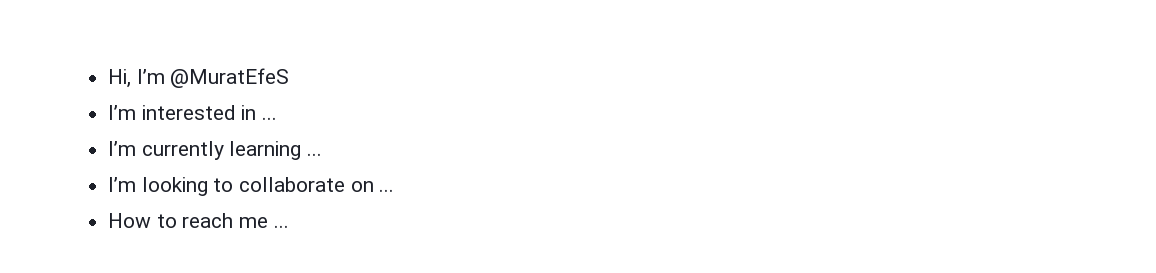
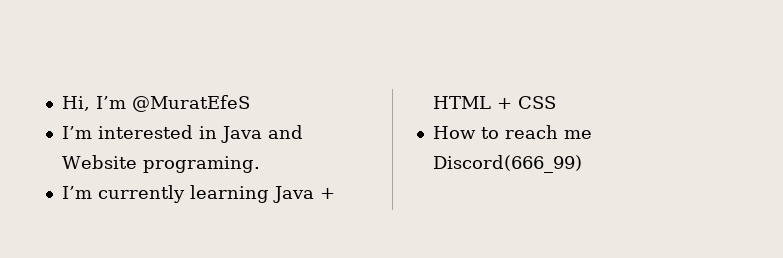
[262,117,278,120] ... -> [220,125,303,143] [61,155,260,173] Java and Website programing.
[307,153,323,156] [108,177,395,196] ... // I’m looking to collaborate on ... -> [272,186,335,203] [432,96,556,109] Java + HTML + CSS
[273,225,289,228] ... -> [432,155,582,173] Discord(666_99)

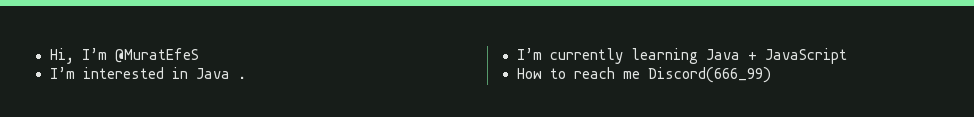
[267,125,303,139] [61,155,260,173] and Website programing. -> [237,76,246,79] .
[432,96,556,109] HTML + CSS -> [764,48,847,64] JavaScript

